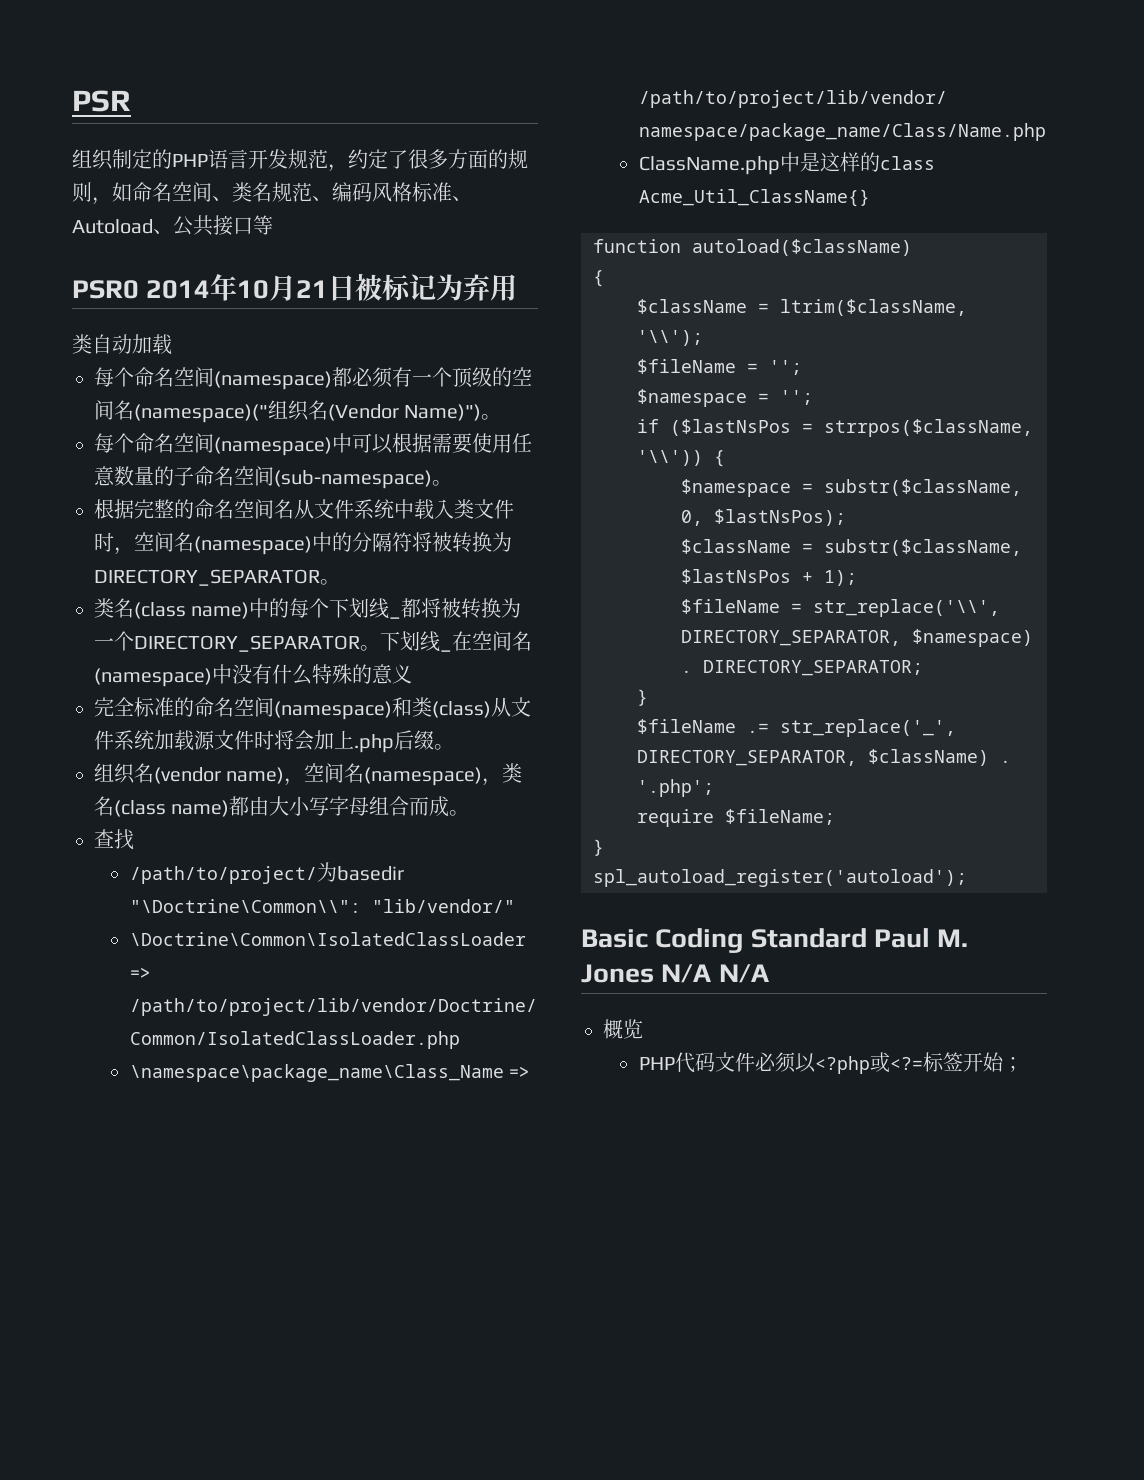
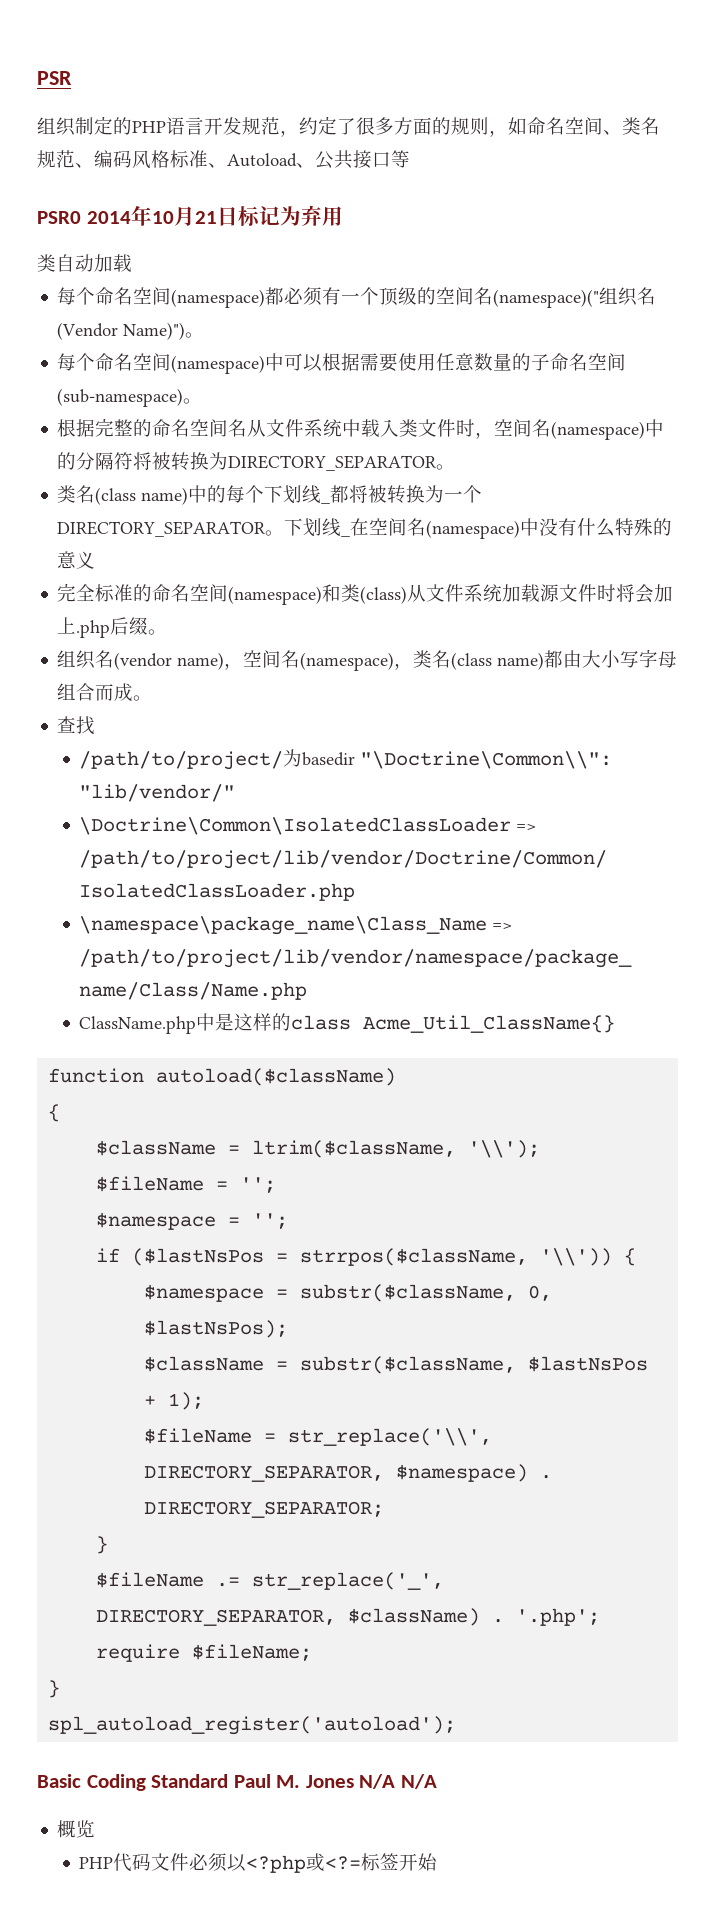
[355,274,383,301] 被 -> (238, 216) none
[1002,1057,1023,1072] ； -> (439, 1862) none

